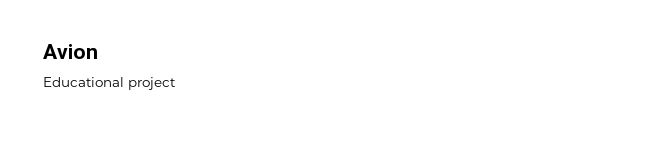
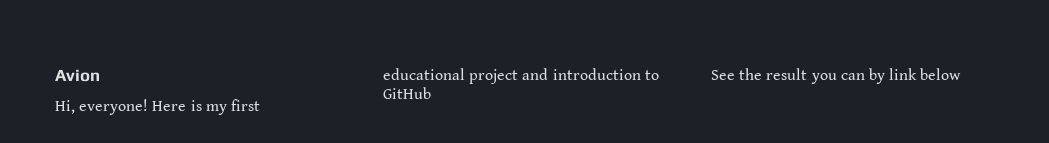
[43,77,176,90] Educational project -> [55,99,260,115] [383,68,659,84] [383,87,431,99] [711,68,962,84] Hi, everyone! Here is my first educational project and introduction to GitHub // See the result you can by link below

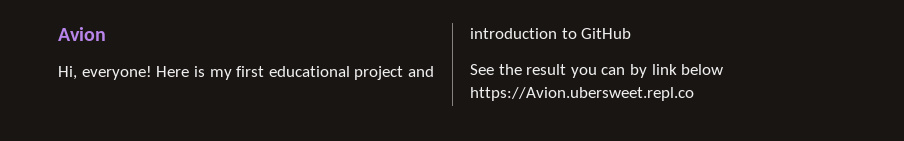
(962, 74) none -> [470,87,694,101] https://Avion.ubersweet.repl.co

